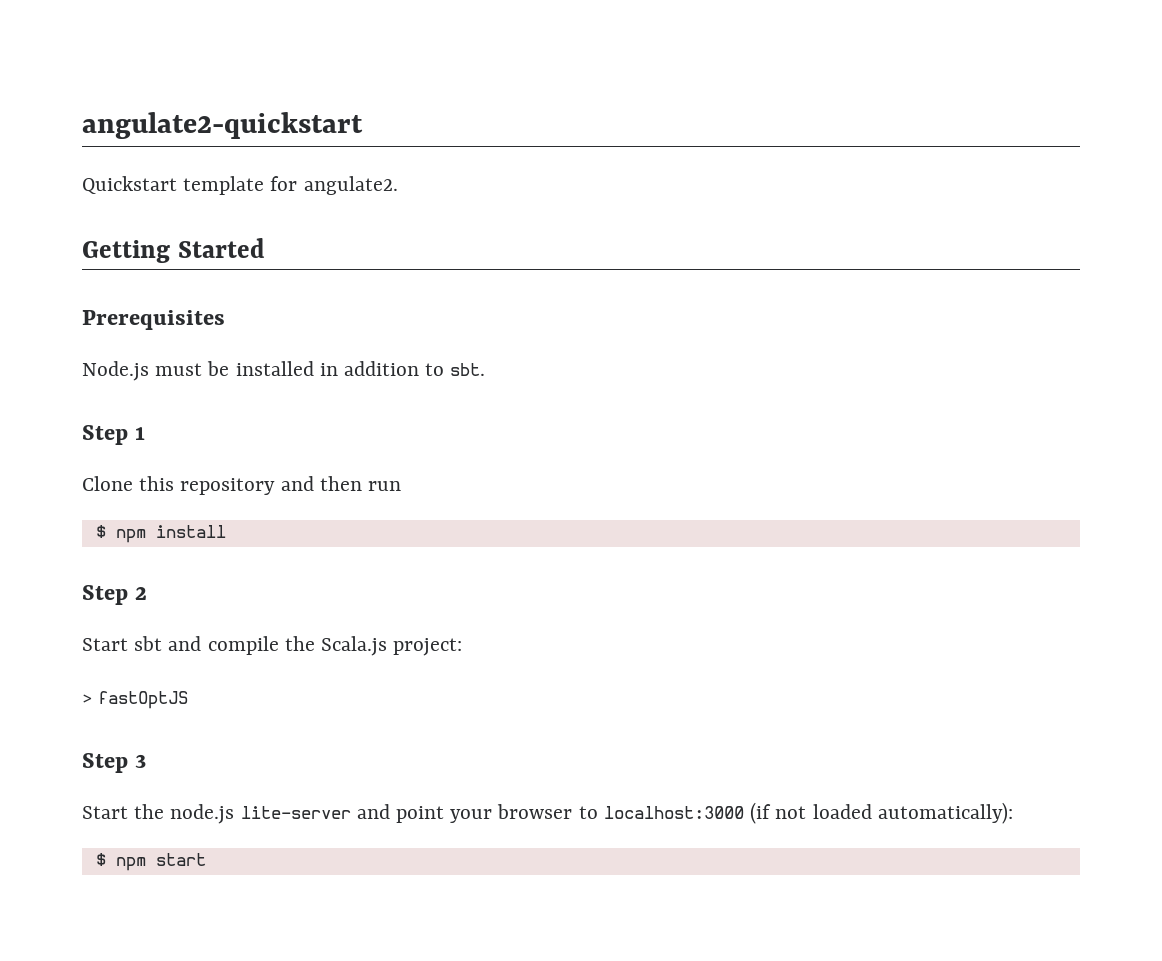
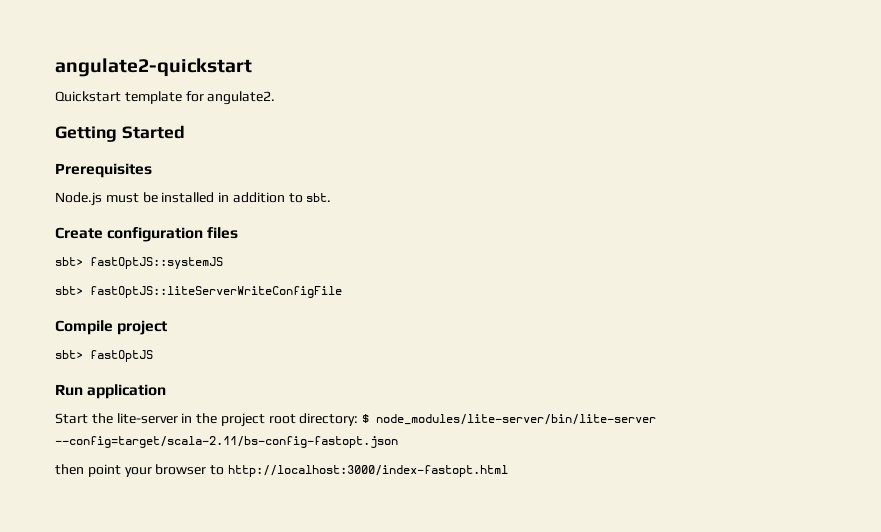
[82,425,146,445] [82,476,402,495] [95,525,226,543] [82,585,148,605] [82,636,463,656] [82,694,92,704] Step 1 // Clone this repository and then run // $ npm install // Step 2 // Start sbt and compile the Scala.js project: // > -> [55,227,239,242] [55,257,223,269] [55,286,342,298] [55,320,168,335] [55,350,83,359] Create configuration files // sbt> fastOptJS::systemJS // sbt> fastOptJS::liteServerWriteConfigFile // Compile project // sbt>
[82,753,147,773] Step 3 -> [55,384,167,399] Run application
[170,802,1013,824] [95,853,206,871] node.js lite-server and point your browser to localhost:3000 (if not loaded automatically): // $ npm start -> [116,413,657,427] [55,436,398,448] [55,464,508,477] lite-server in the project root directory: $ node_modules/lite-server/bin/lite-server --config=target/scala-2.11/bs-config-fastopt.json // then point your browser to http://localhost:3000/index-fastopt.html

